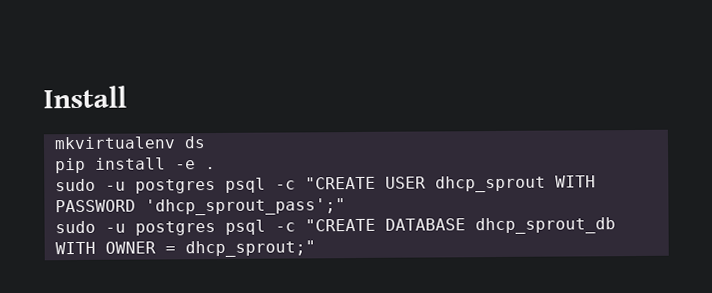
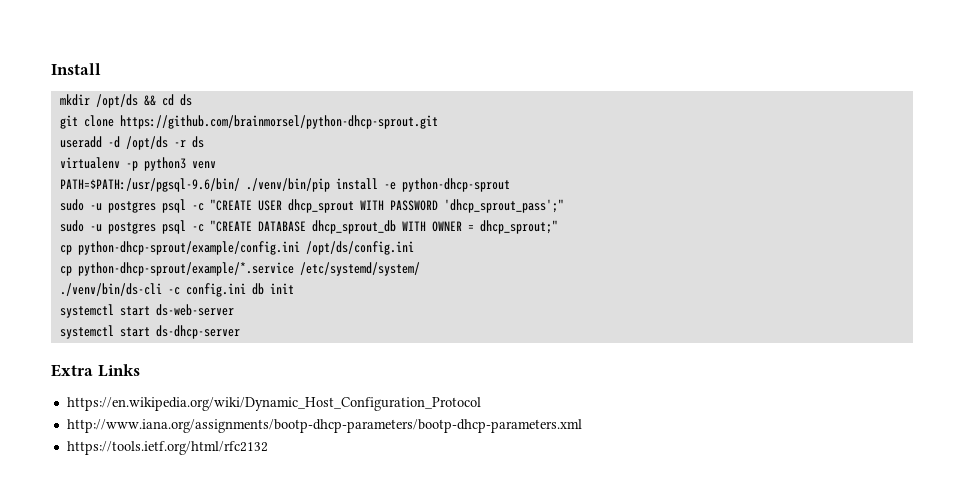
[54,136,207,150] [55,157,87,174] mkvirtualenv ds // pip -> [59,94,192,108] [59,115,438,129] [59,136,204,150] [59,157,216,171] [59,178,330,192] mkdir /opt/ds && cd ds // git clone https://github.com/brainmorsel/python-dhcp-sprout.git // useradd -d /opt/ds -r ds // virtualenv -p python3 venv // PATH=$PATH:/usr/pgsql-9.6/bin/ ./venv/bin/pip
[205,167,217,170] . -> [401,178,510,192] python-dhcp-sprout
(317, 249) none -> [59,241,414,255] [59,262,420,276] [59,283,294,297] [59,304,234,318] [59,325,240,339] [51,364,140,377] [66,397,481,411] [66,419,582,433] [66,441,268,455] // cp python-dhcp-sprout/example/config.ini /opt/ds/config.ini // cp python-dhcp-sprout/example/*.service /etc/systemd/system/ // ./venv/bin/ds-cli -c config.ini db init // systemctl start ds-web-server // systemctl start ds-dhcp-server // Extra Links // https://en.wikipedia.org/wiki/Dynamic_Host_Configuration_Protocol // http://www.iana.org/assignments/bootp-dhcp-parameters/bootp-dhcp-parameters.xml // https://tools.ietf.org/html/rfc2132

